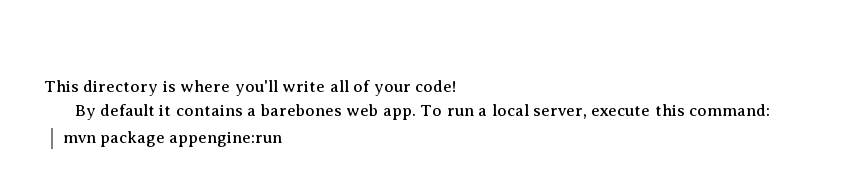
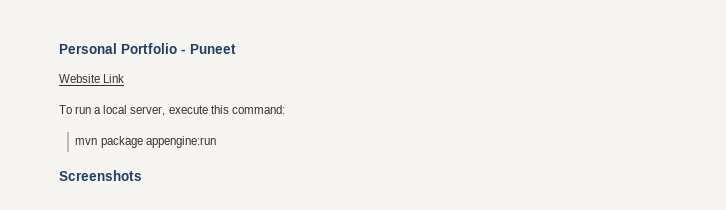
[44,80,457,96] [74,104,416,120] This directory is where you'll write all of your code! // By default it contains a barebones web app. -> [59,43,236,54] [59,74,125,83] Personal Portfolio - Puneet // Website Link //
(283, 139) none -> [59,170,142,181] // Screenshots

